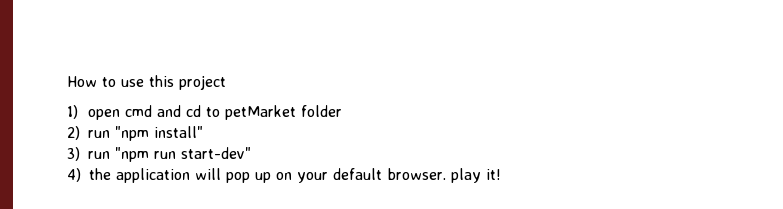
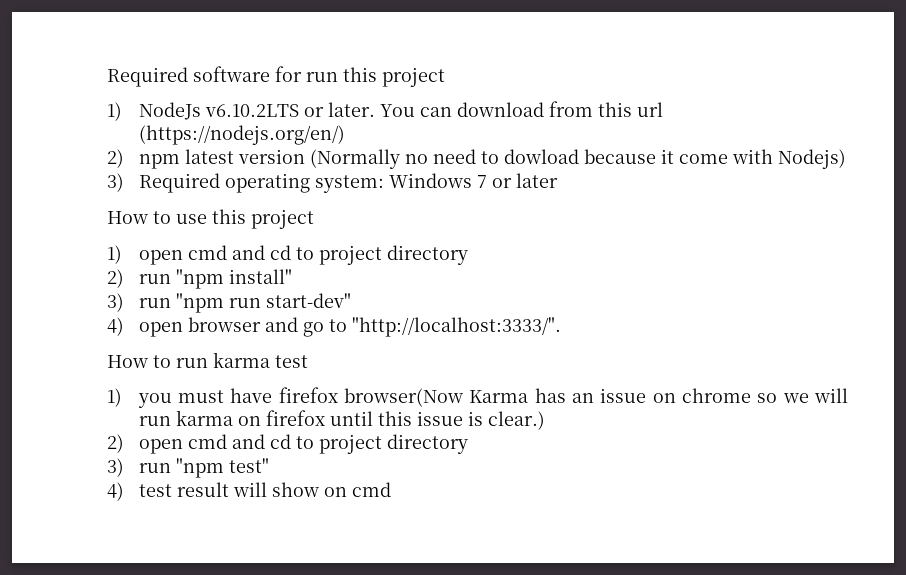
(67, 81) none -> [107,66,445,87] [107,101,663,121] [138,125,345,145] [107,149,846,169] [107,173,558,193] Required software for run this project // 1) NodeJs v6.10.2LTS or later. You can download from this url (https://nodejs.org/en/) // 2) npm latest version (Normally no need to dowload because it come with Nodejs) // 3) Required operating system: Windows 7 or later //
[225,105,343,120] petMarket folder -> [318,245,468,265] project directory
[89,168,501,183] the application will pop up on your default browser. play it! -> [138,317,561,337] [107,352,308,368] [107,387,848,408] [138,410,545,430] [107,434,468,454] [107,458,269,478] [107,482,391,501] open browser and go to "http://localhost:3333/". // How to run karma test // 1) you must have firefox browser(Now Karma has an issue on chrome so we will run karma on firefox until this issue is clear.) // 2) open cmd and cd to project directory // 3) run "npm test" // 4) test result will show on cmd

